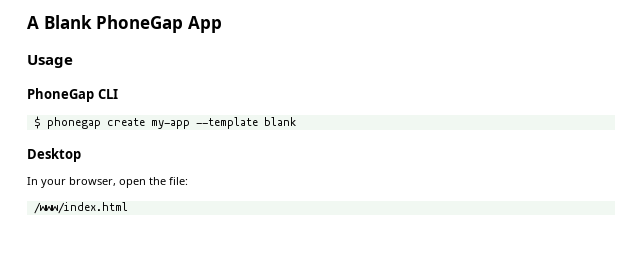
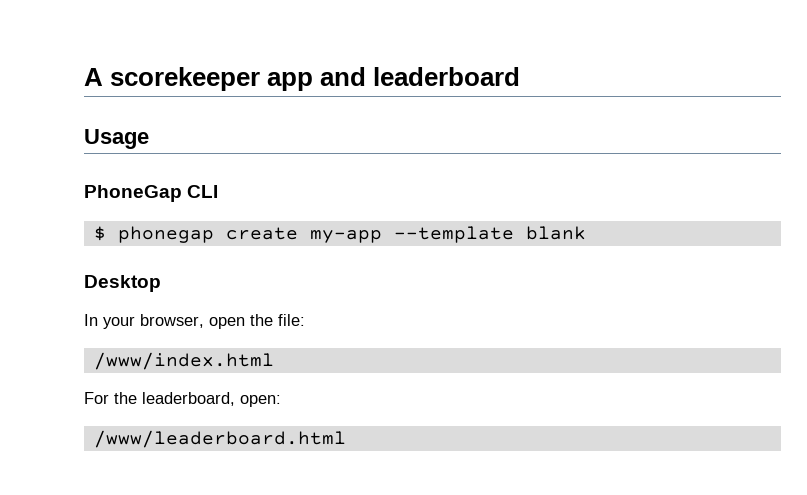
[43,15,222,33] Blank PhoneGap App -> [110,67,521,91] scorekeeper app and leaderboard
(128, 208) none -> [84,392,281,407] [93,430,346,448] // For the leaderboard, open: // /www/leaderboard.html

